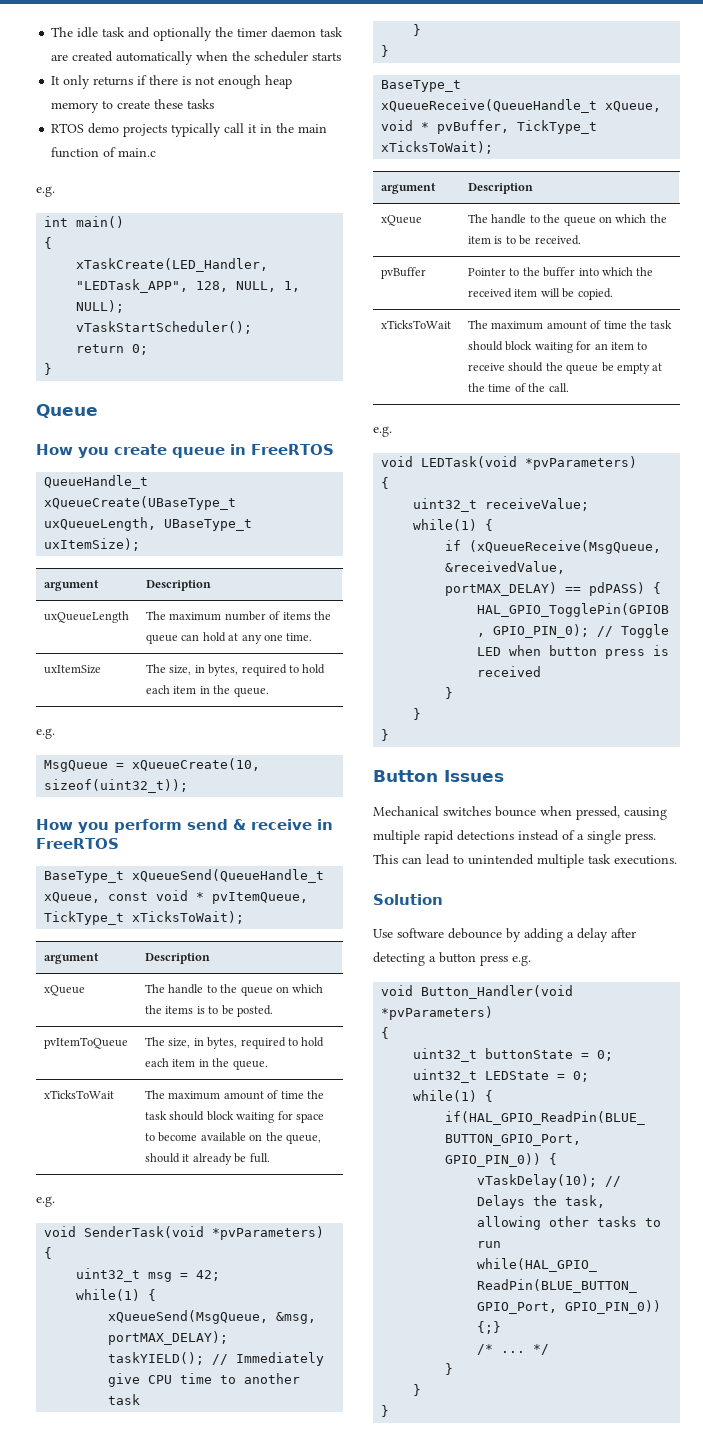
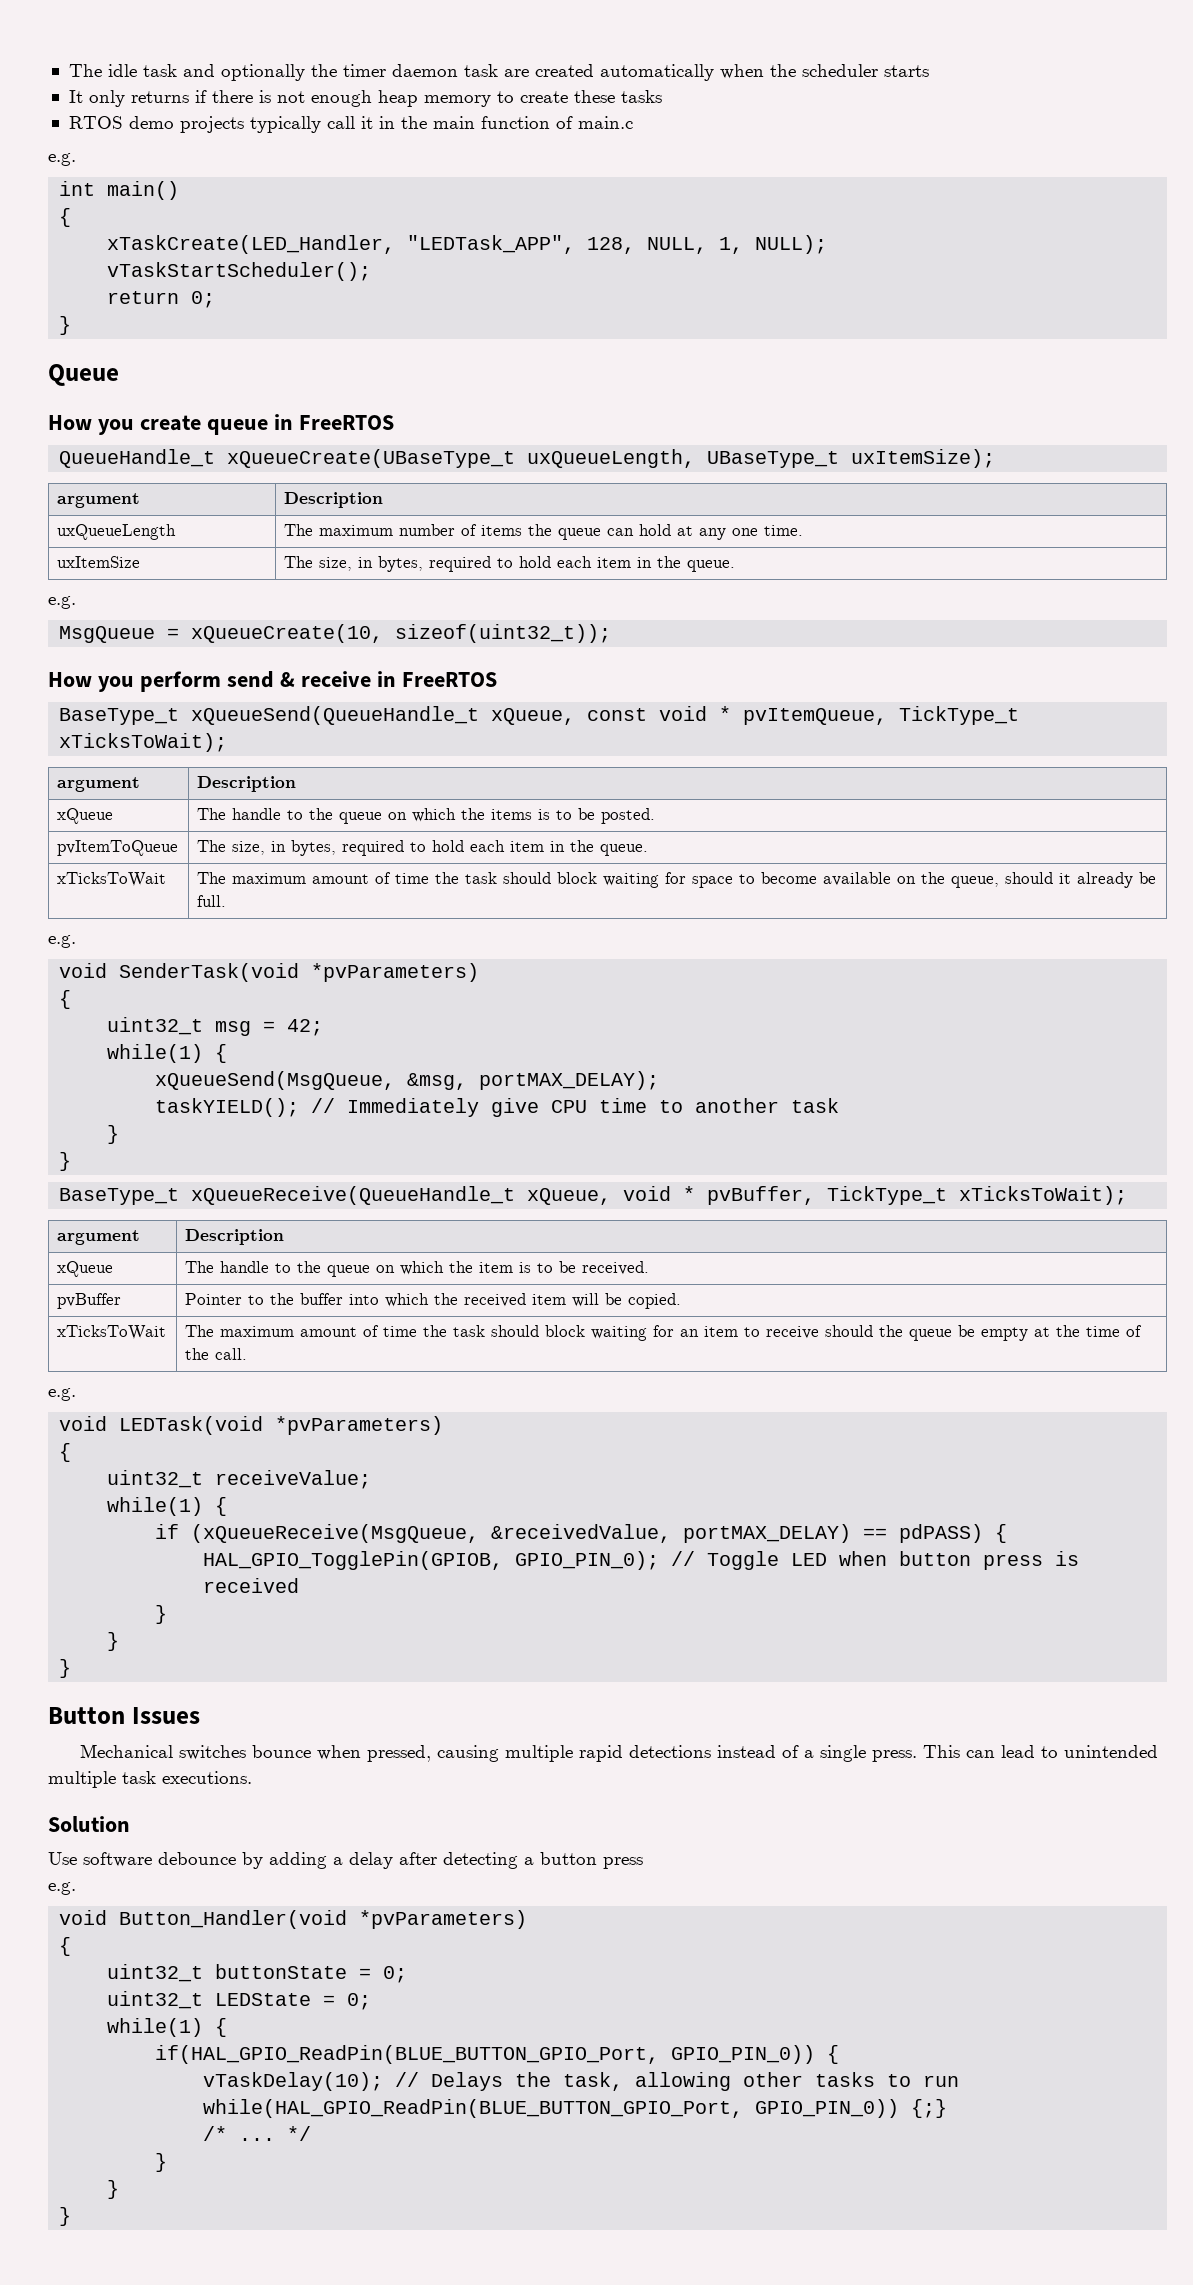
(508, 960) none -> (643, 1863) //

